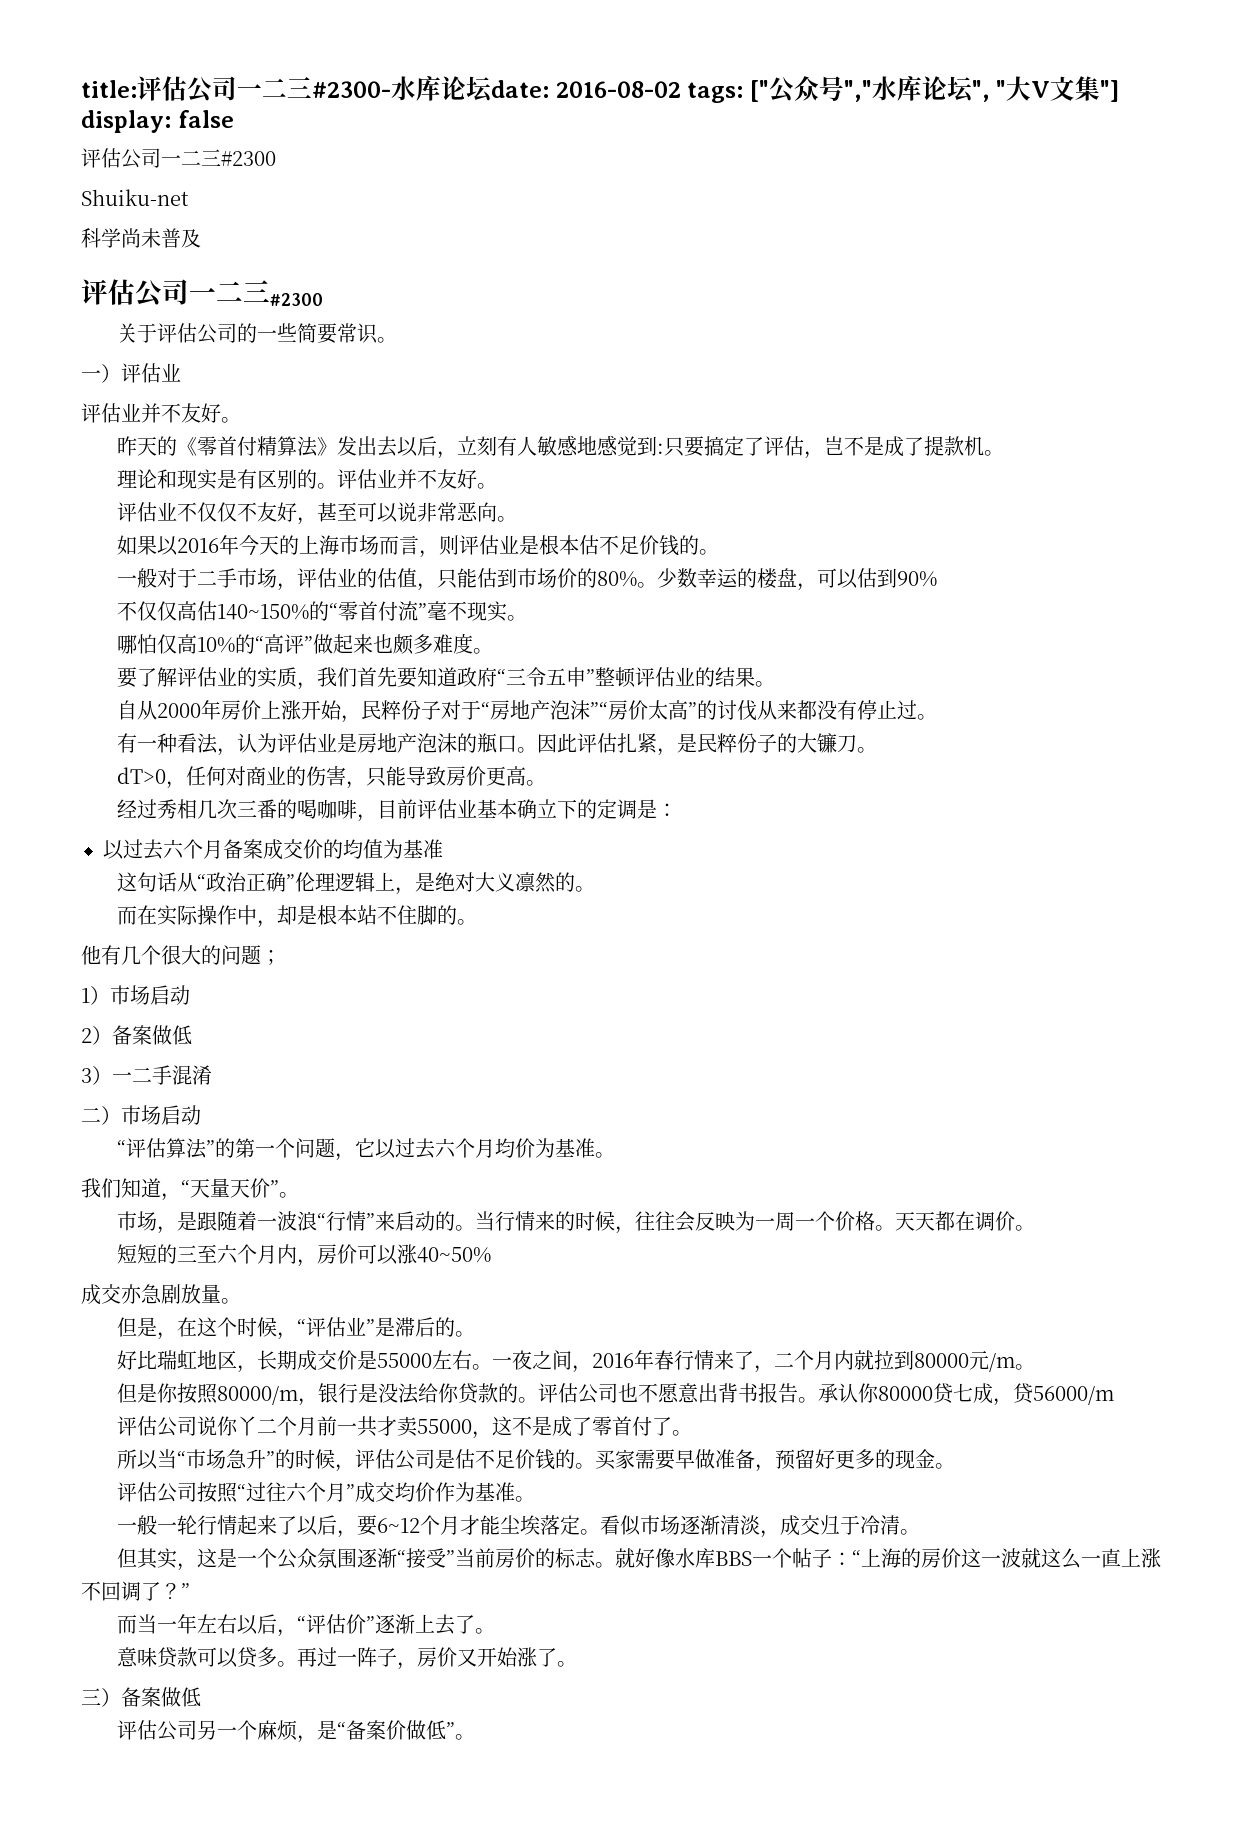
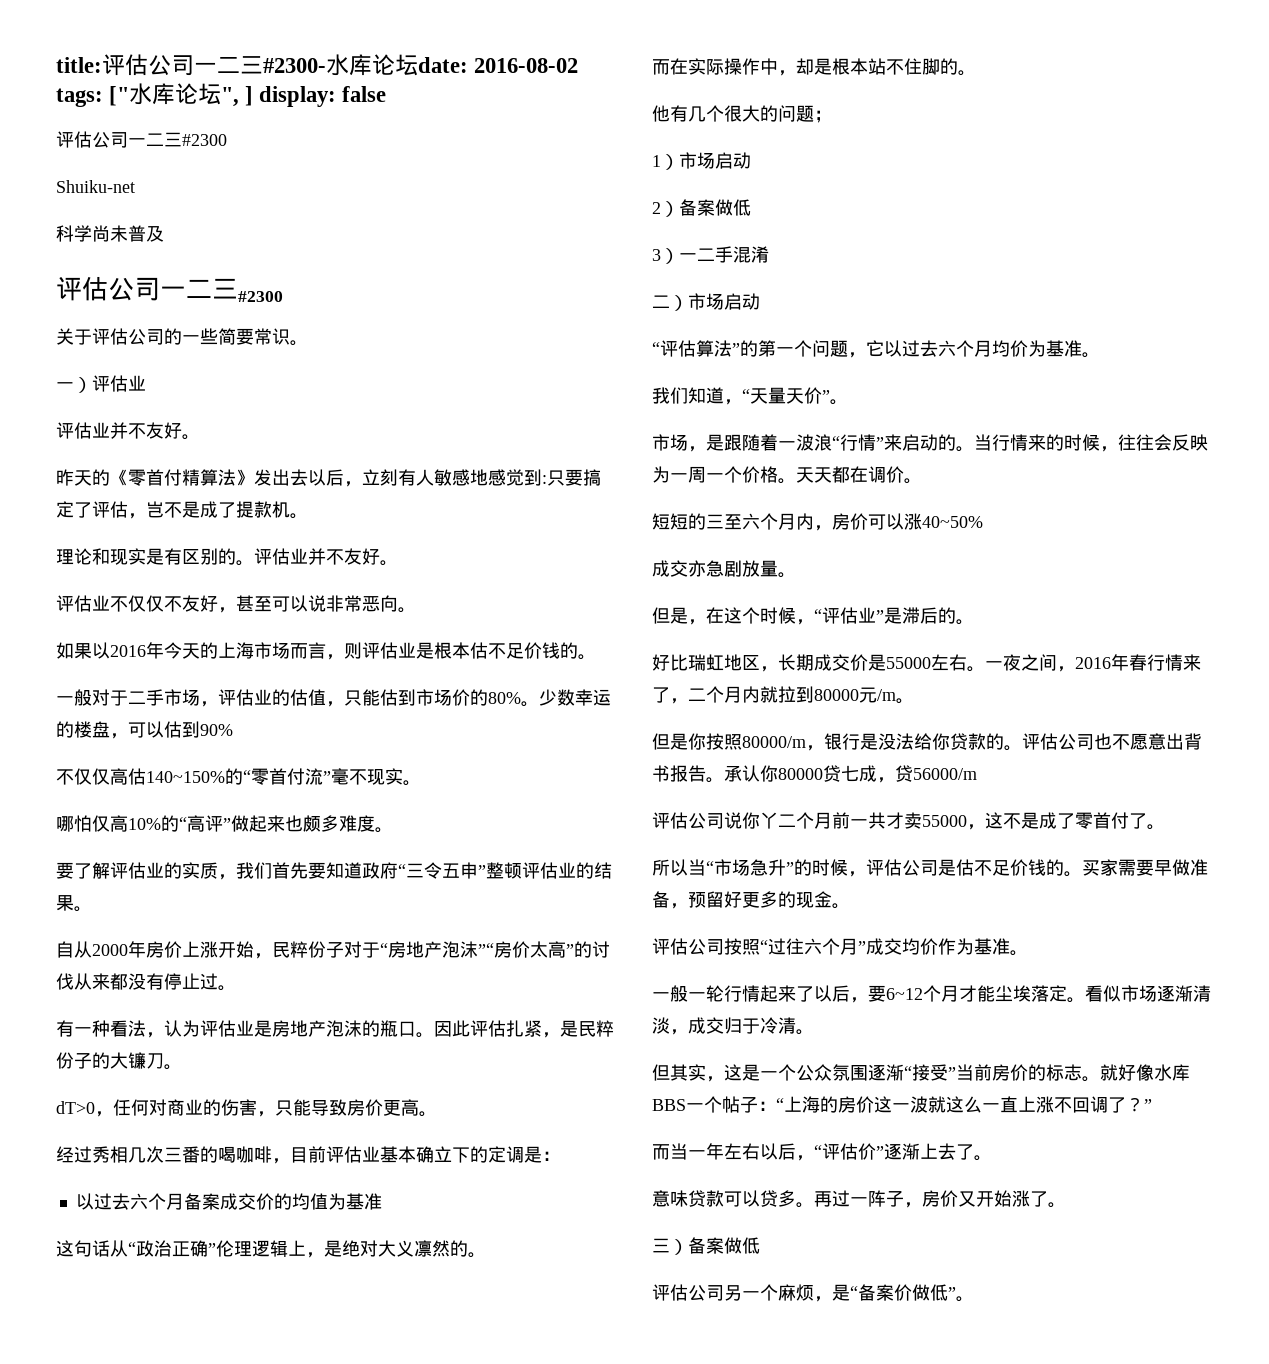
[768,76,872,103] 公众号"," -> (130, 96) none
[996,76,1120,102] "大V文集"] -> [245,86,254,106] ]

